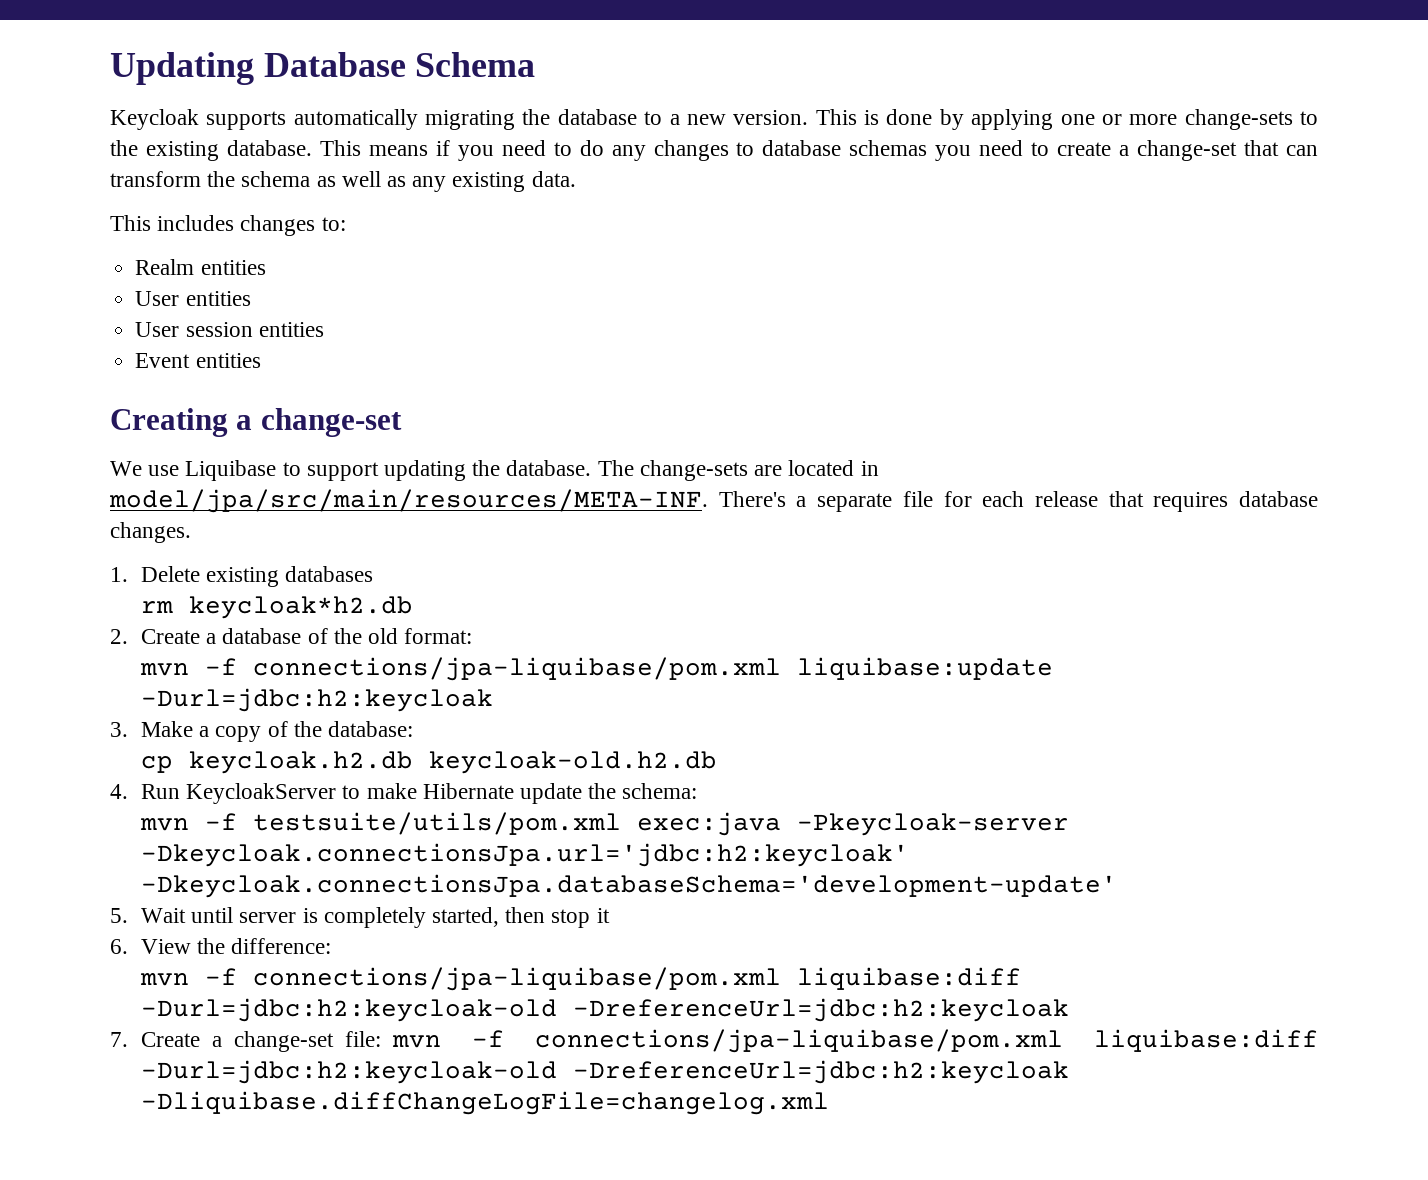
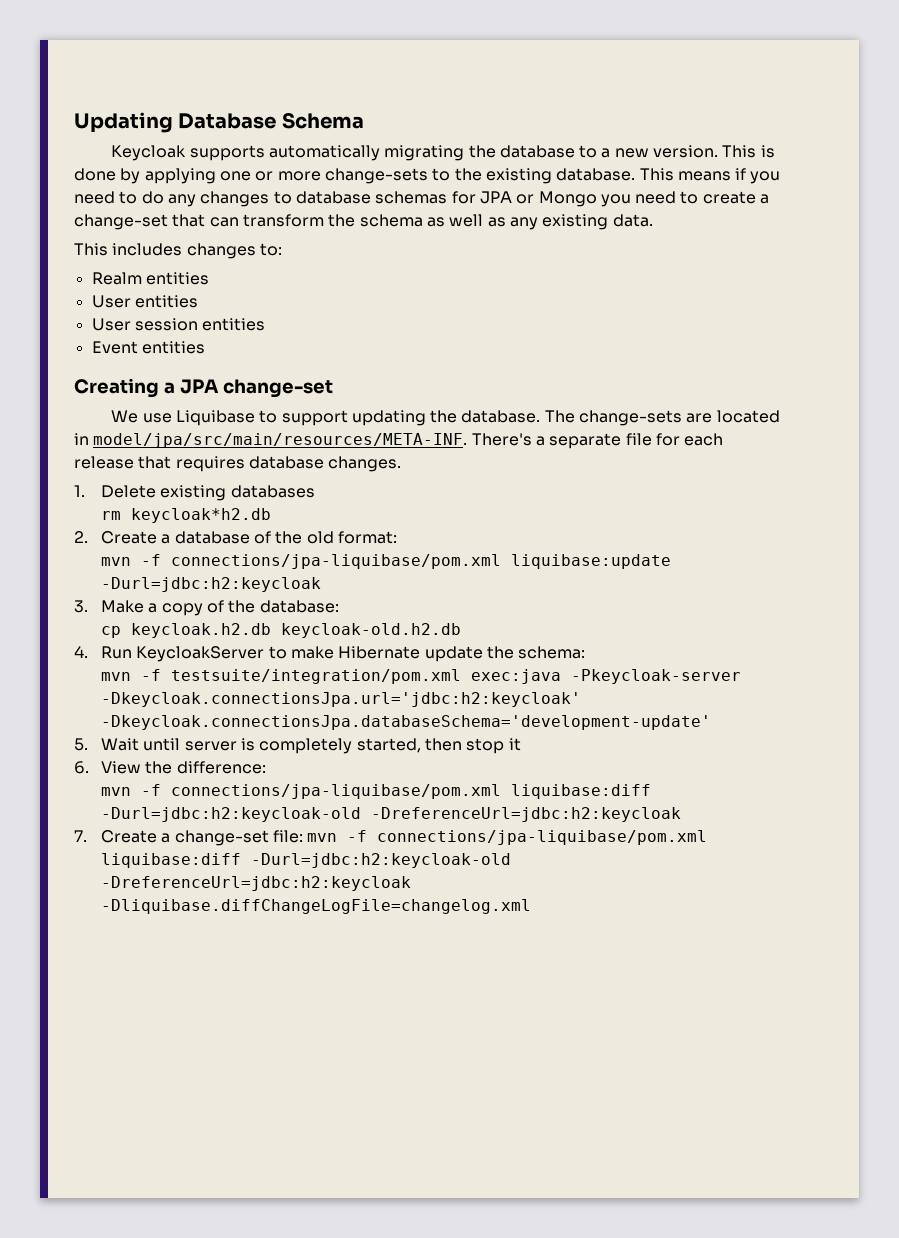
(928, 148) none -> [451,191,597,207] for JPA or Mongo
(253, 422) none -> [179,379,219,394] JPA
[252,812,621,835] testsuite/utils/pom.xml -> [171,669,462,684] testsuite/integration/pom.xml

